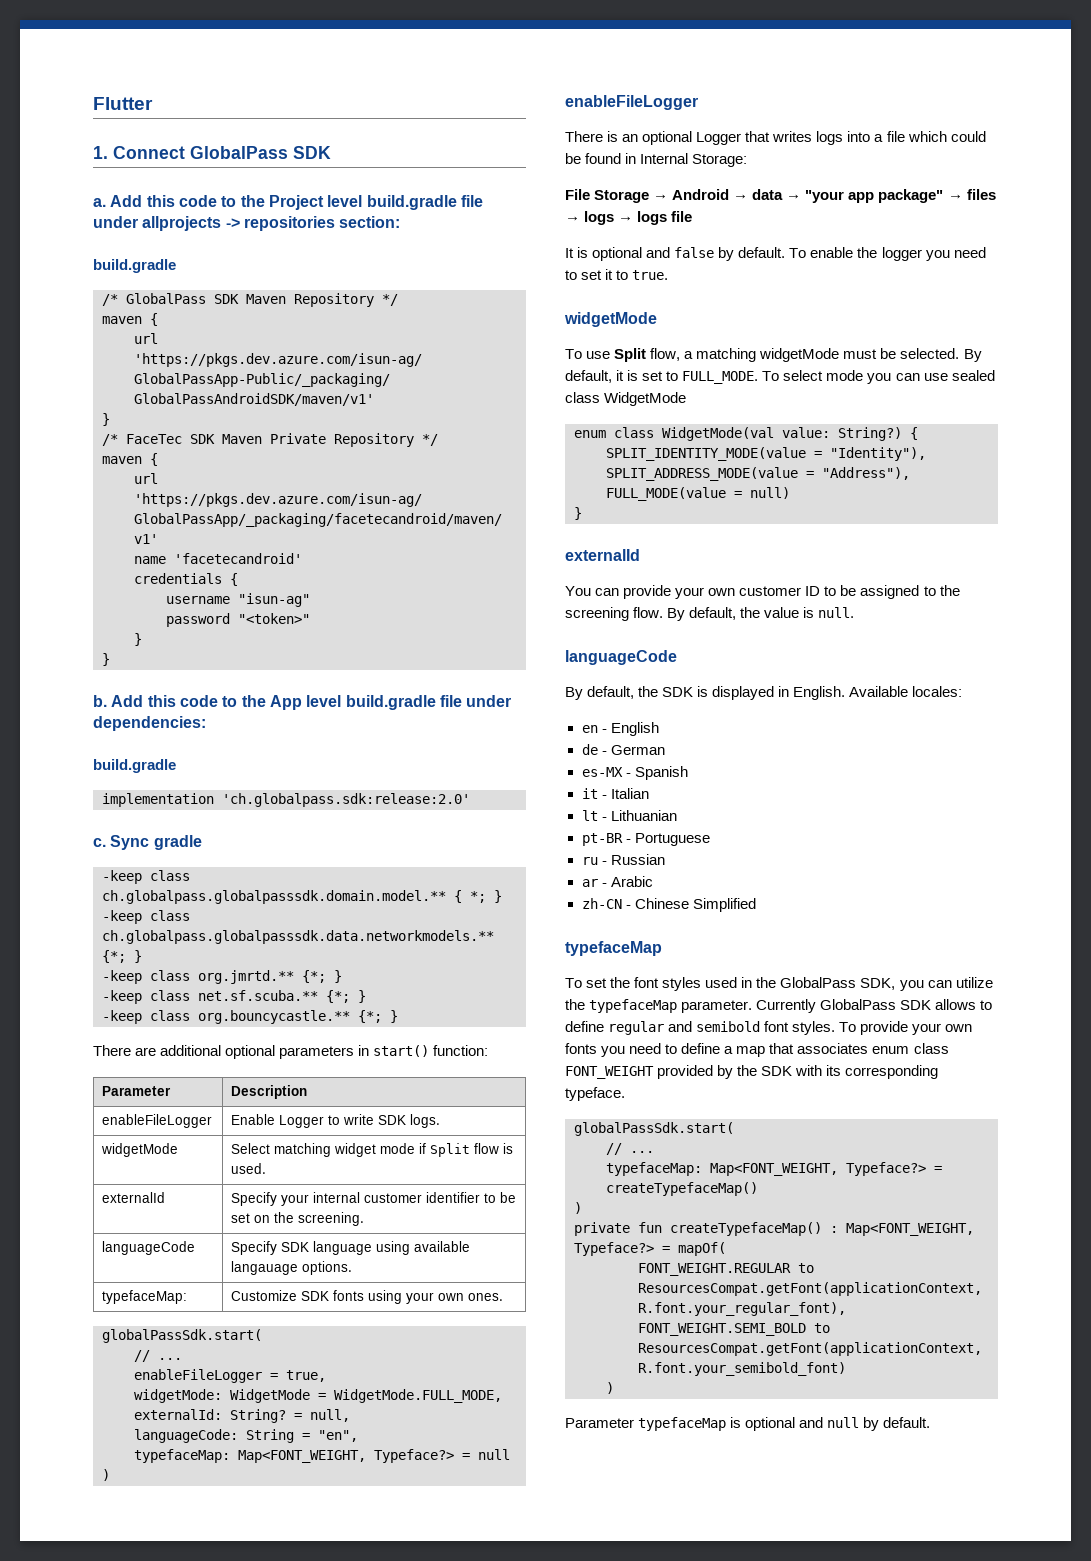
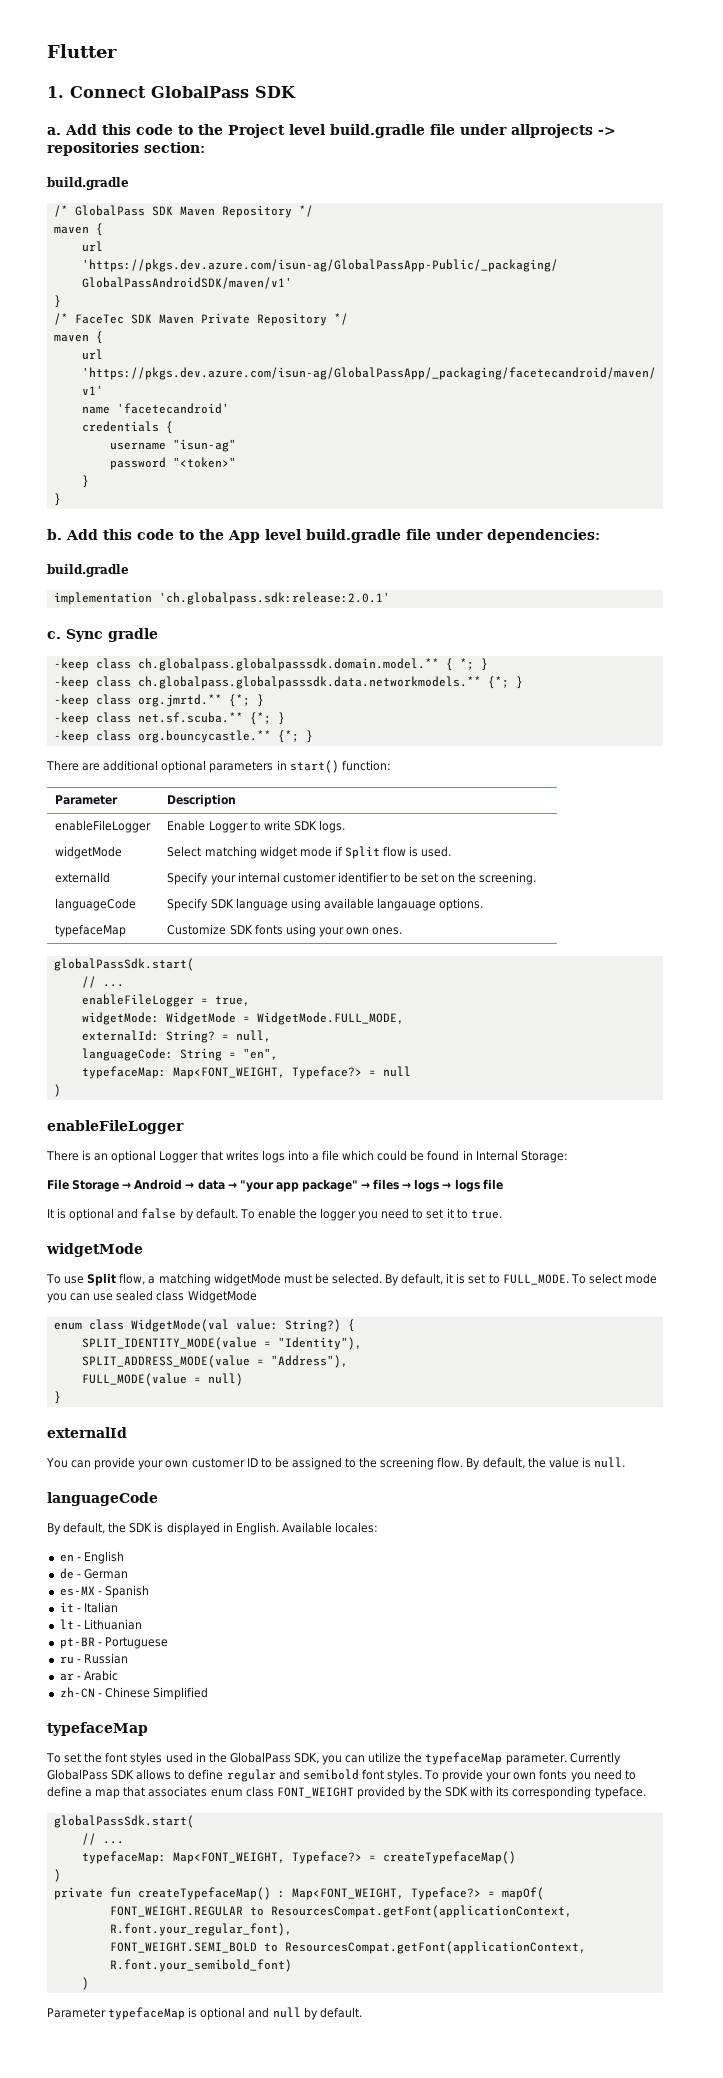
[222,793,470,807] 'ch.globalpass.sdk:release:2.0' -> [158,592,390,605] 'ch.globalpass.sdk:release:2.0.1'
[102,1290,188,1304] typefaceMap: -> [55,924,127,937] typefaceMap

